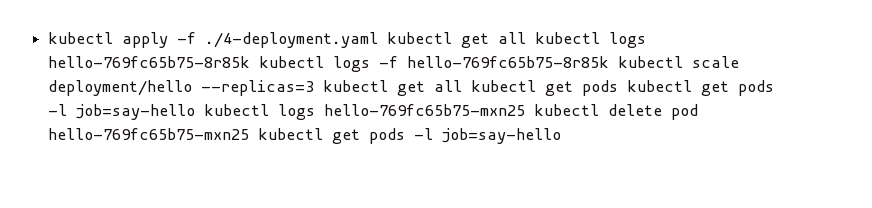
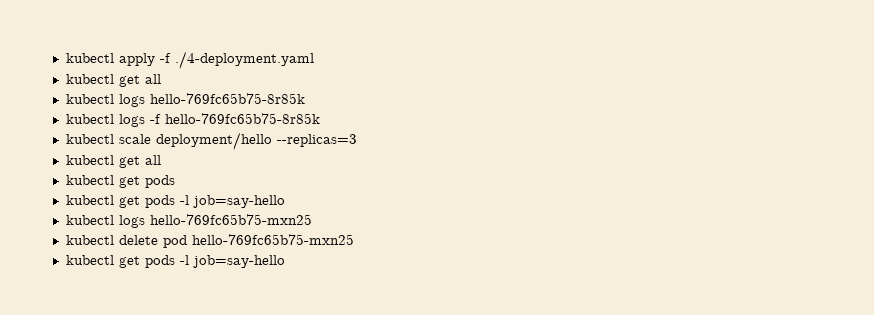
[387,32,527,48] kubectl get all -> [65,74,161,87] // kubectl get all //
(251, 62) none -> (305, 98) //
(610, 62) none -> (320, 118) //
[323,80,775,96] [48,104,196,120] kubectl get all kubectl get pods kubectl get pods -l job=say-hello -> [65,155,161,168] [65,175,175,188] [65,195,285,208] // kubectl get all // kubectl get pods // kubectl get pods -l job=say-hello //
(526, 110) none -> (312, 219) //
(250, 134) none -> (354, 239) //

